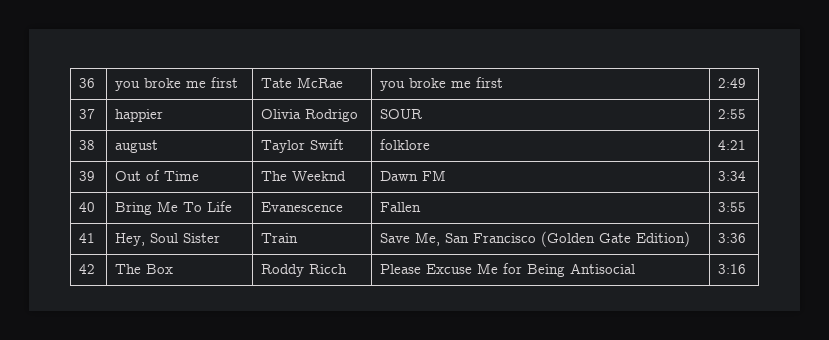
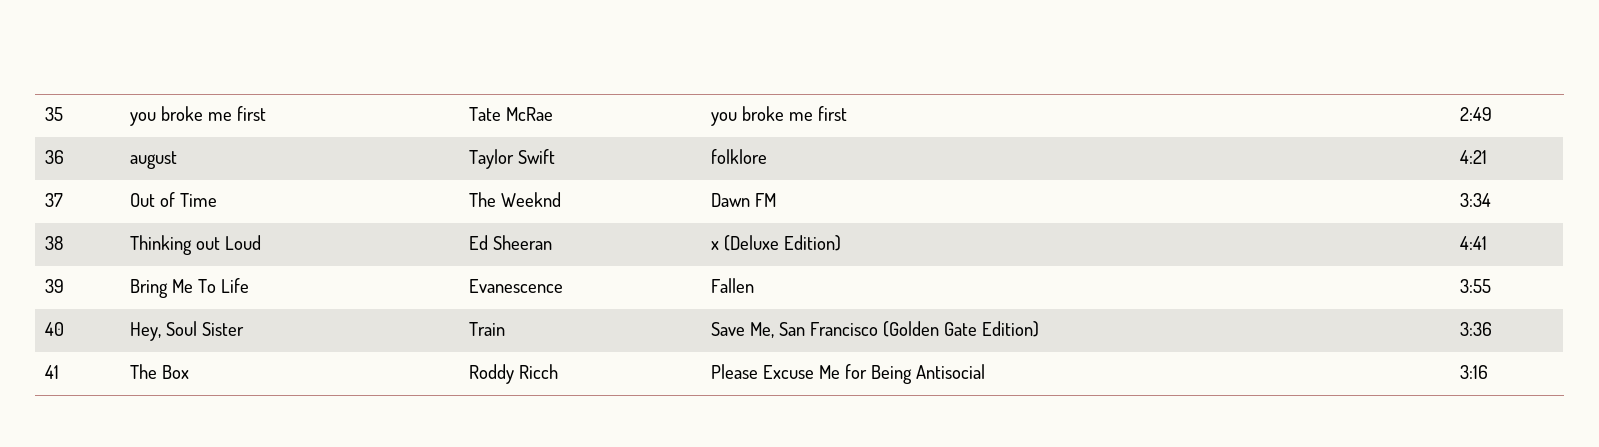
[79,78,96,88] 36 -> [45,107,64,121] 35
[79,109,96,119] [115,109,164,122] [261,109,359,122] [380,109,423,119] [718,109,747,119] [79,140,96,150] 37 | happier | Olivia Rodrigo | SOUR | 2:55 // 38 -> [45,150,65,164] 36
[79,171,96,181] 39 -> [45,193,64,207] 37
[79,202,96,212] 40 -> [45,236,64,250] [130,235,262,255] [469,235,553,250] [711,235,842,251] [1460,236,1488,250] [45,279,65,293] 38 | Thinking out Loud | Ed Sheeran | x (Deluxe Edition) | 4:41 // 39
[79,233,96,243] 41 -> [45,322,65,336] 40
[79,264,96,274] 42 -> [45,365,60,379] 41

